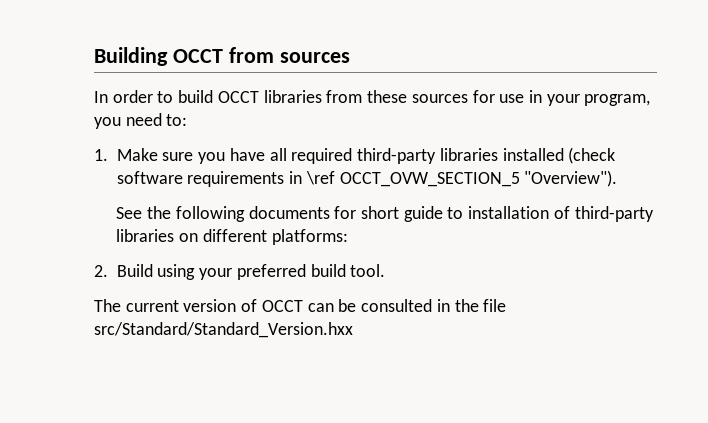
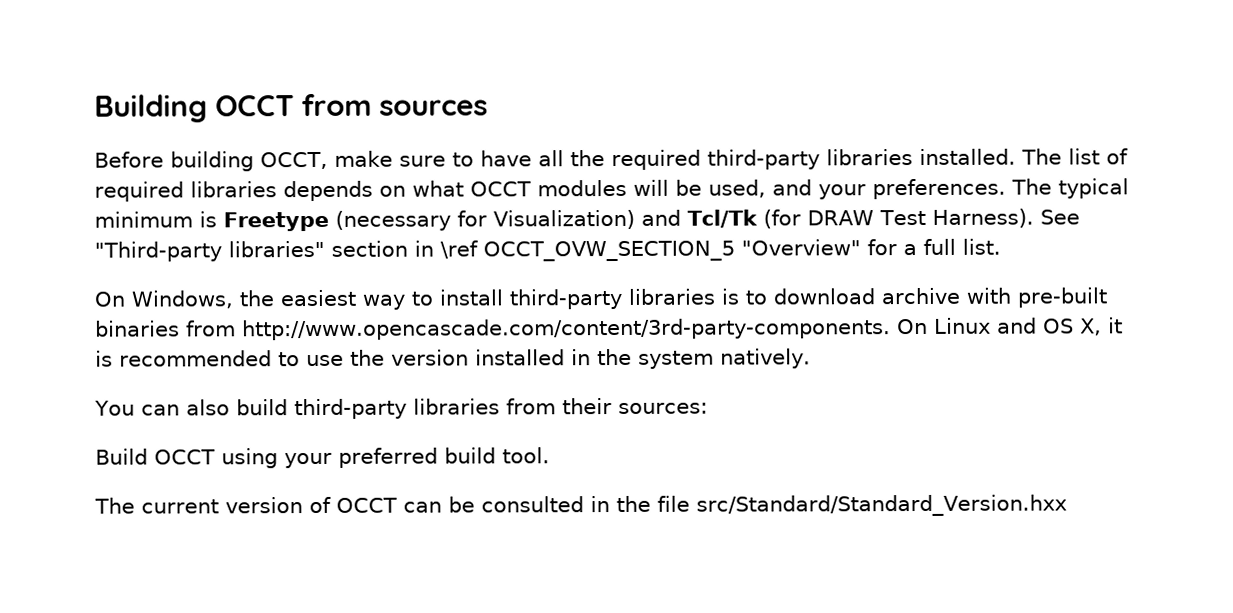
[94,90,651,106] [94,113,188,129] [94,148,226,164] In order to build OCCT libraries from these sources for use in your program, you need to: // 1. Make sure you -> [94,150,474,172] Before building OCCT, make sure to
(287, 154) none -> [569,150,605,167] the
[502,147,616,164] [116,170,618,187] [116,206,654,222] [116,229,348,245] [94,264,153,277] installed (check software requirements in \ref OCCT_OVW_SECTION_5 "Overview"). // See the following documents for short guide to installation of third-party libraries on different platforms: // 2. Build -> [918,148,1128,165] [94,178,1129,202] [94,208,1080,232] [94,238,1001,262] [94,287,1108,310] [95,317,1123,341] [95,348,811,369] [94,398,708,420] [95,448,215,465] installed. The list of required libraries depends on what OCCT modules will be used, and your preferences. The typical minimum is Freetype (necessary for Visualization) and Tcl/Tk (for DRAW Test Harness). See "Third-party libraries" section in \ref OCCT_OVW_SECTION_5 "Overview" for a full list. // On Windows, the easiest way to install third-party libraries is to download archive with pre-built binaries from http://www.opencascade.com/content/3rd-party-components. On Linux and OS X, it is recommended to use the version installed in the system natively. // You can also build third-party libraries from their sources: // Build OCCT

